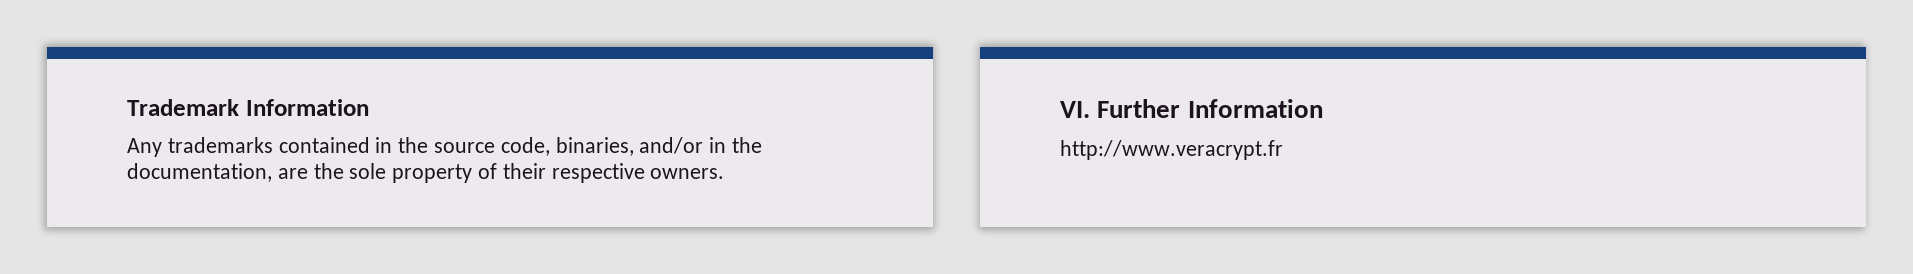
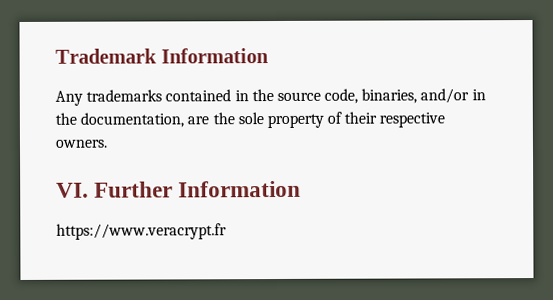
[1060,140,1283,160] http://www.veracrypt.fr -> [56,223,227,240] https://www.veracrypt.fr

